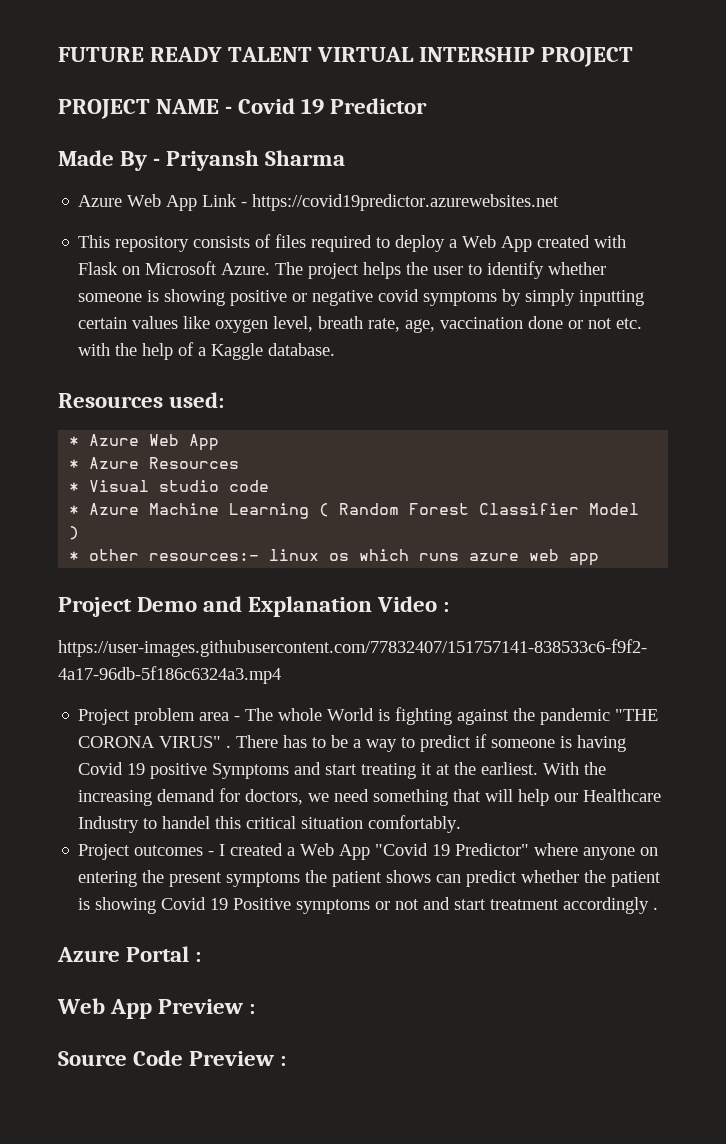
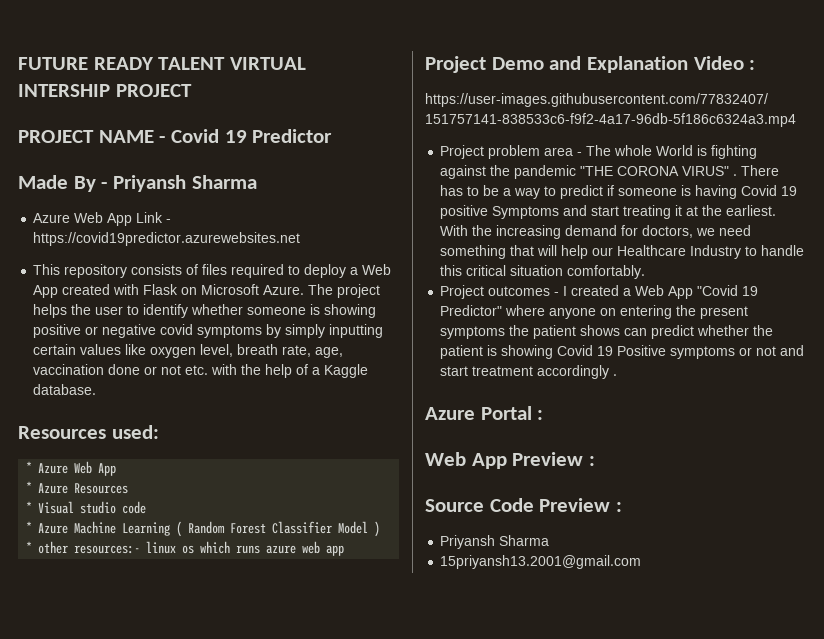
[162,816,211,829] handel -> [761,245,805,256] handle
(287, 1061) none -> [440,535,550,549] [440,555,642,569] // Priyansh Sharma // 15priyansh13.2001@gmail.com

